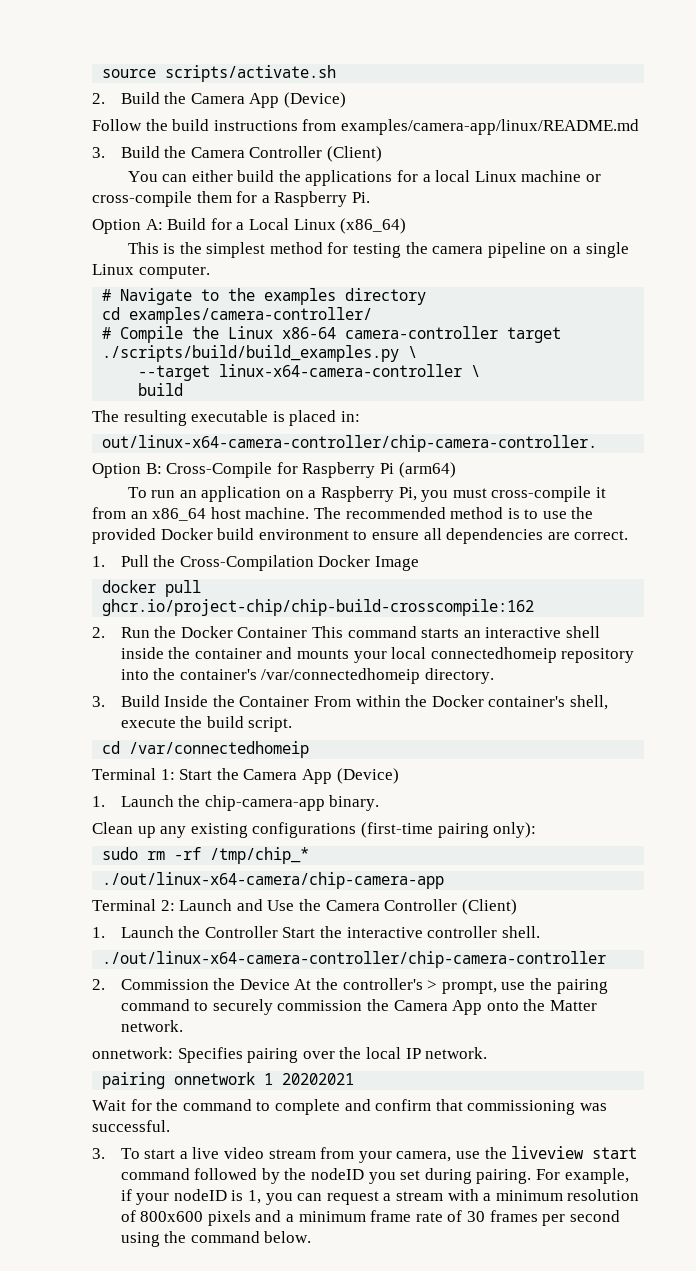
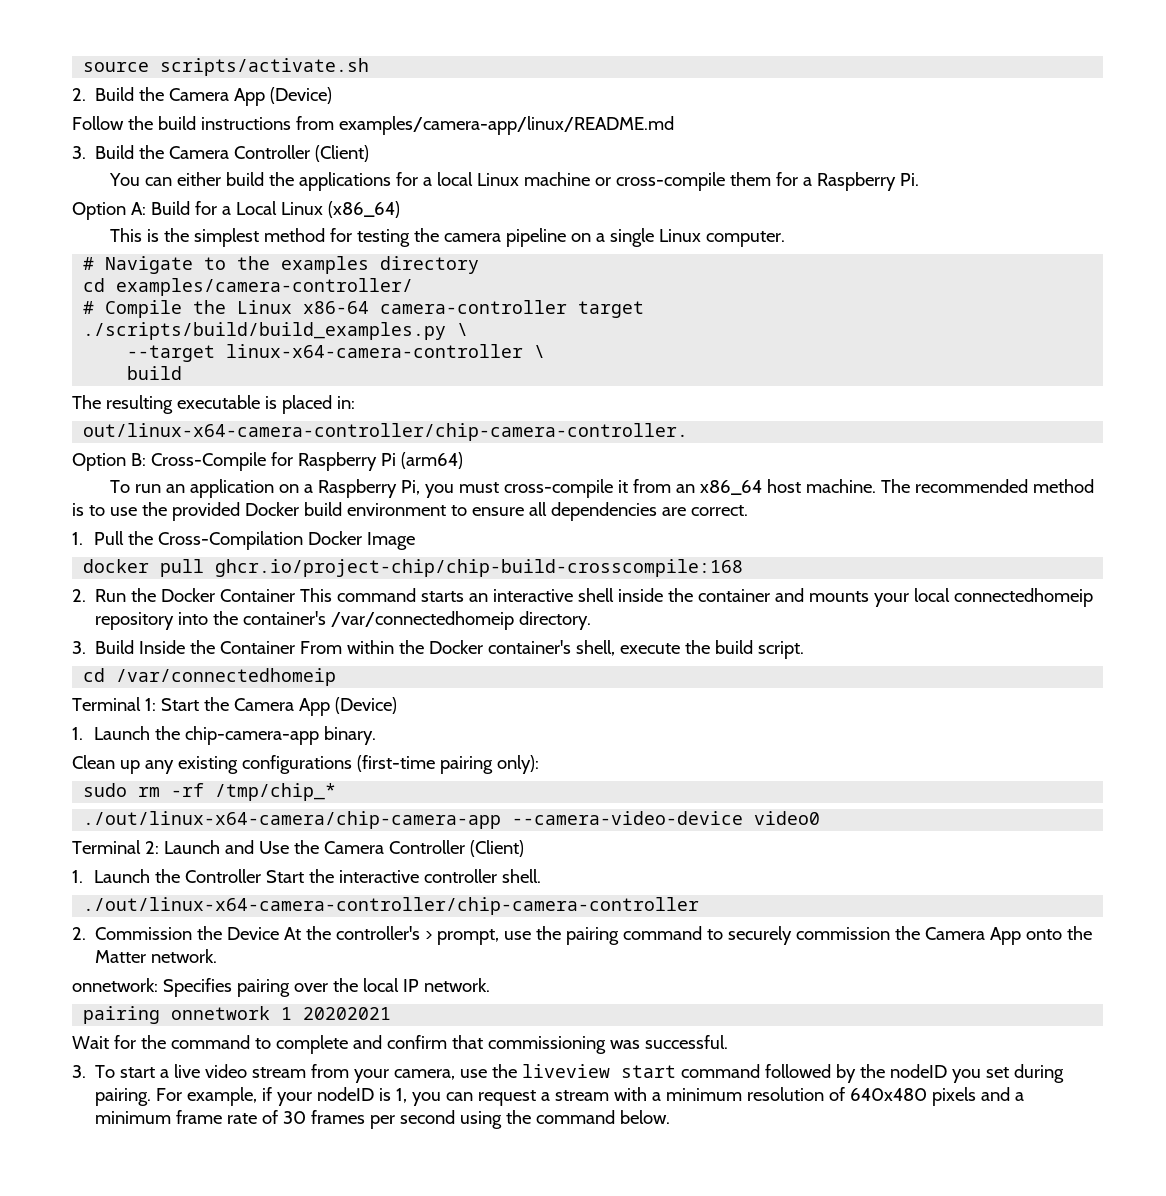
[102,599,535,616] ghcr.io/project-chip/chip-build-crosscompile:162 -> [215,559,744,577] ghcr.io/project-chip/chip-build-crosscompile:168
(445, 880) none -> [512,811,821,825] --camera-video-device video0
[140,1211,204,1222] 800x600 -> [850,1088,928,1101] 640x480

